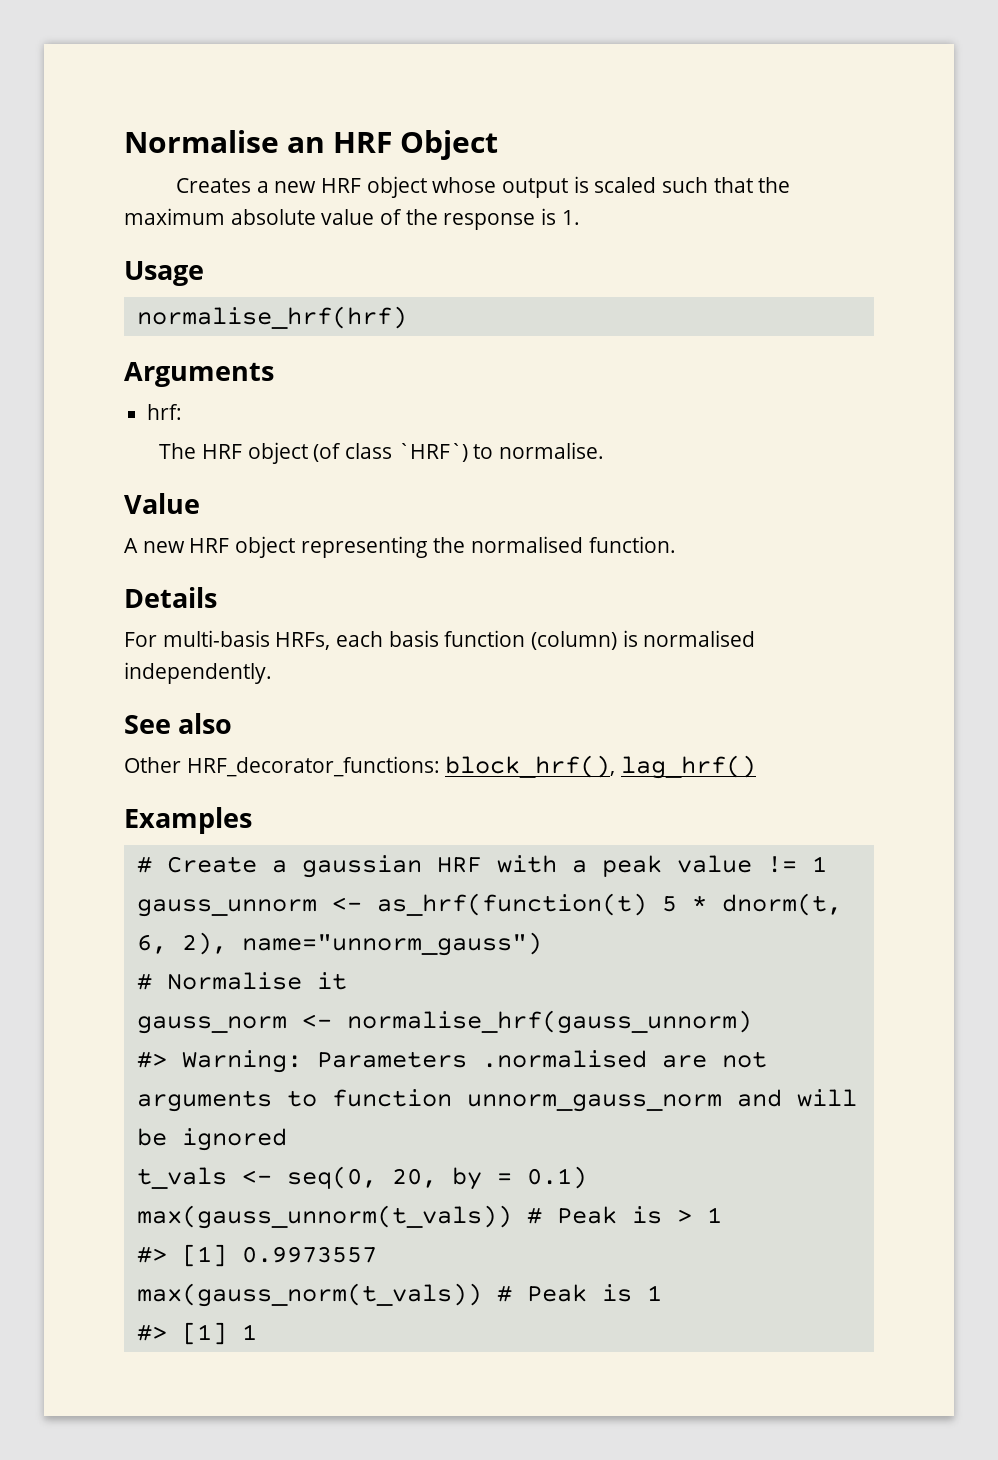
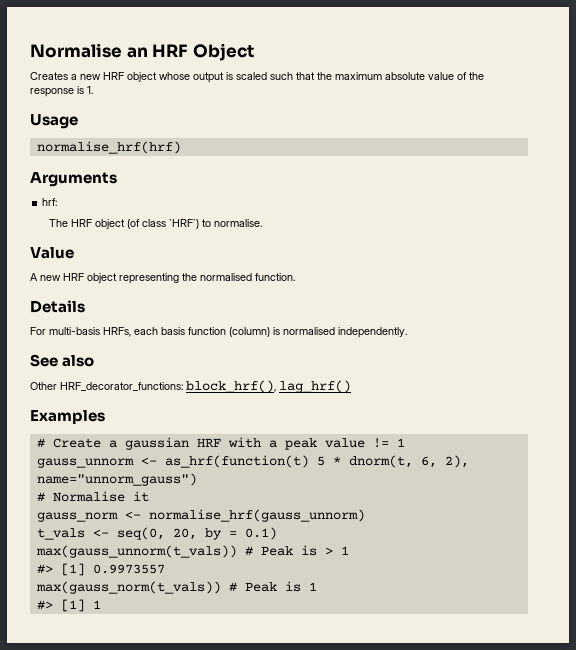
[136,1050,767,1073] [136,1089,857,1112] [136,1128,287,1151] // #> Warning: Parameters .normalised are not arguments to function unnorm_gauss_norm and will be ignored -> (365, 515) none

